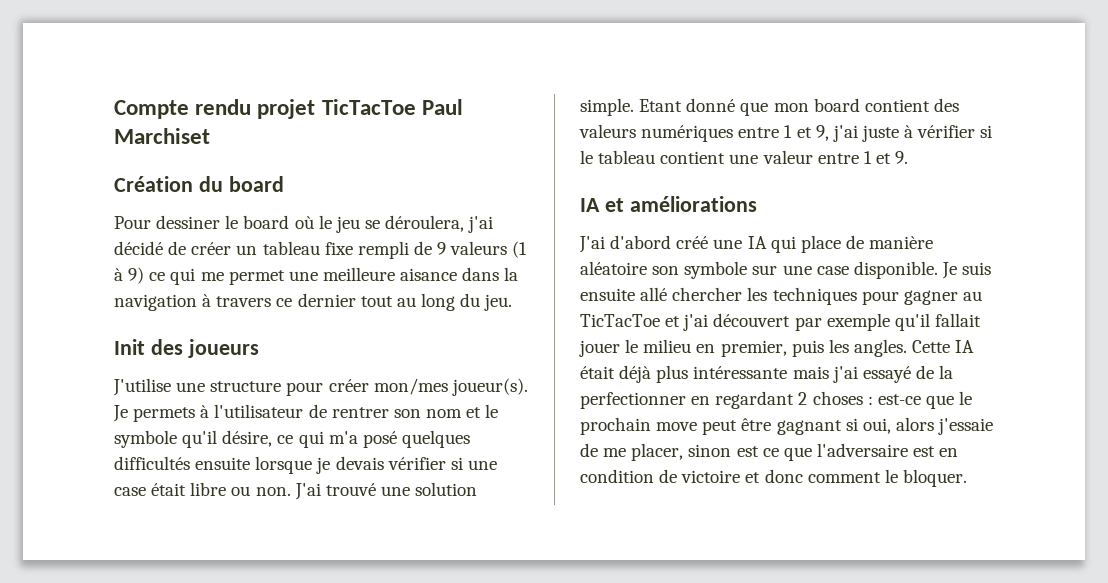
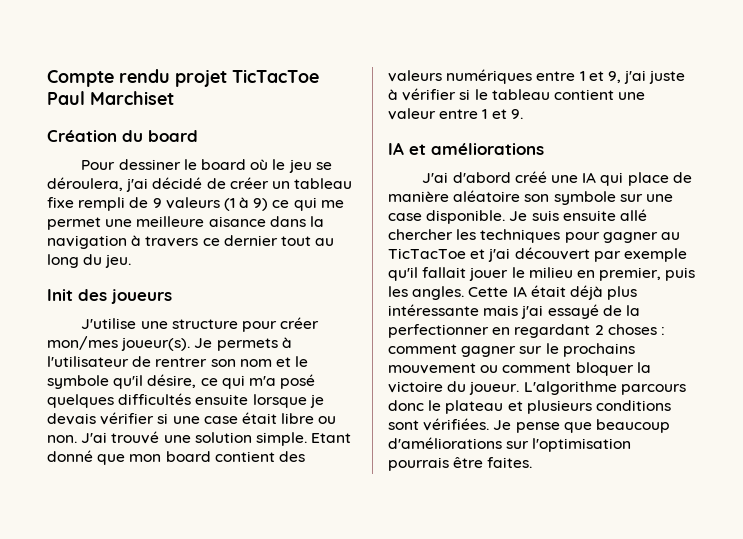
[877,391,973,409] [580,417,994,435] [580,443,959,461] [580,469,967,487] est-ce que le prochain move peut être gagnant si oui, alors j'essaie de me placer, sinon est ce que l'adversaire est en condition de victoire et donc comment le bloquer. -> [388,343,635,357] [388,362,651,376] [388,381,686,395] [388,400,671,414] [388,418,670,433] [388,437,632,452] [388,457,533,471] comment gagner sur le prochains mouvement ou comment bloquer la victoire du joueur. L'algorithme parcours donc le plateau et plusieurs conditions sont vérifiées. Je pense que beaucoup d'améliorations sur l'optimisation pourrais être faites.

